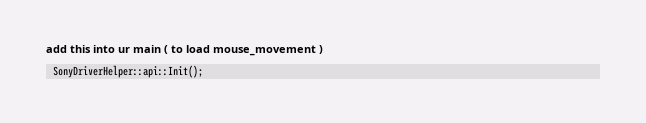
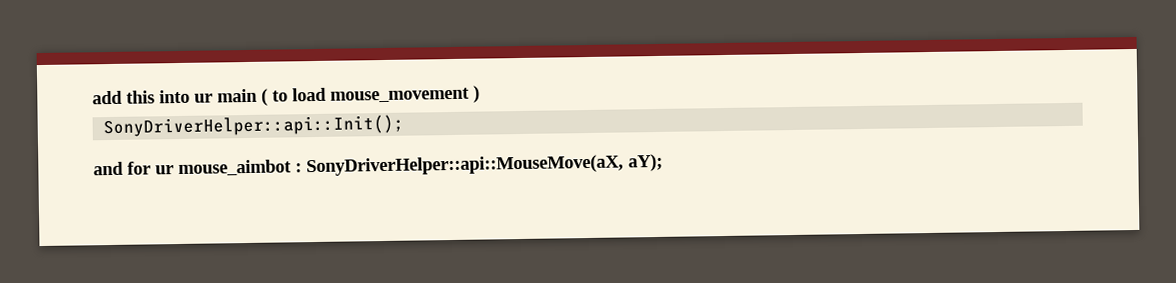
(203, 71) none -> [93,153,663,177] // and for ur mouse_aimbot : SonyDriverHelper::api::MouseMove(aX, aY);

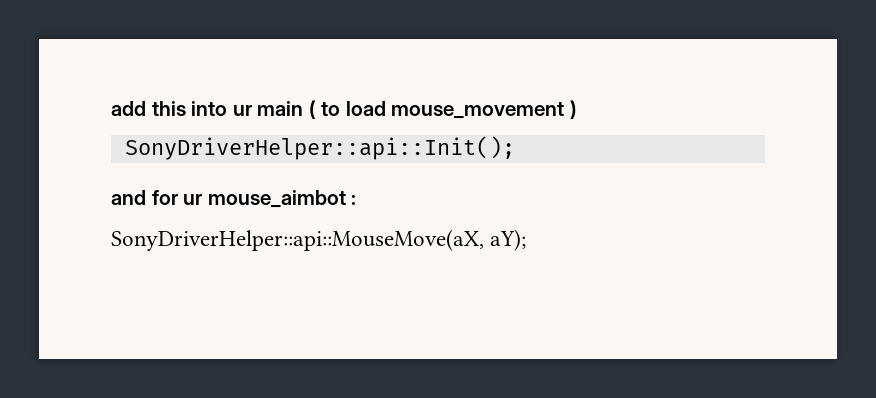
(302, 168) none -> (357, 199) //

